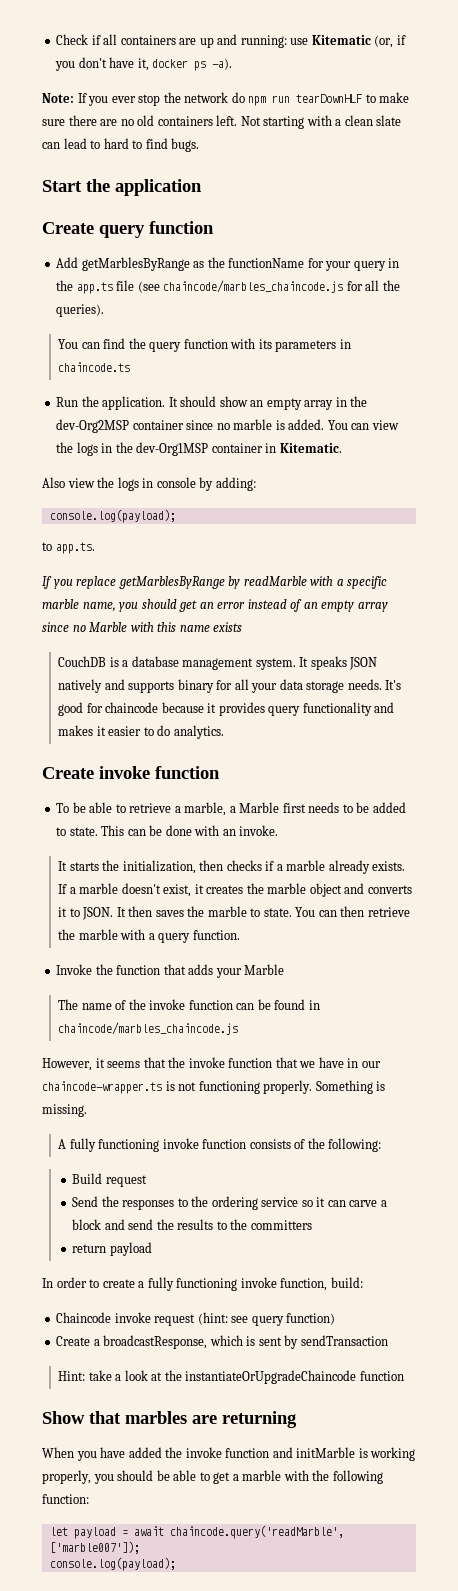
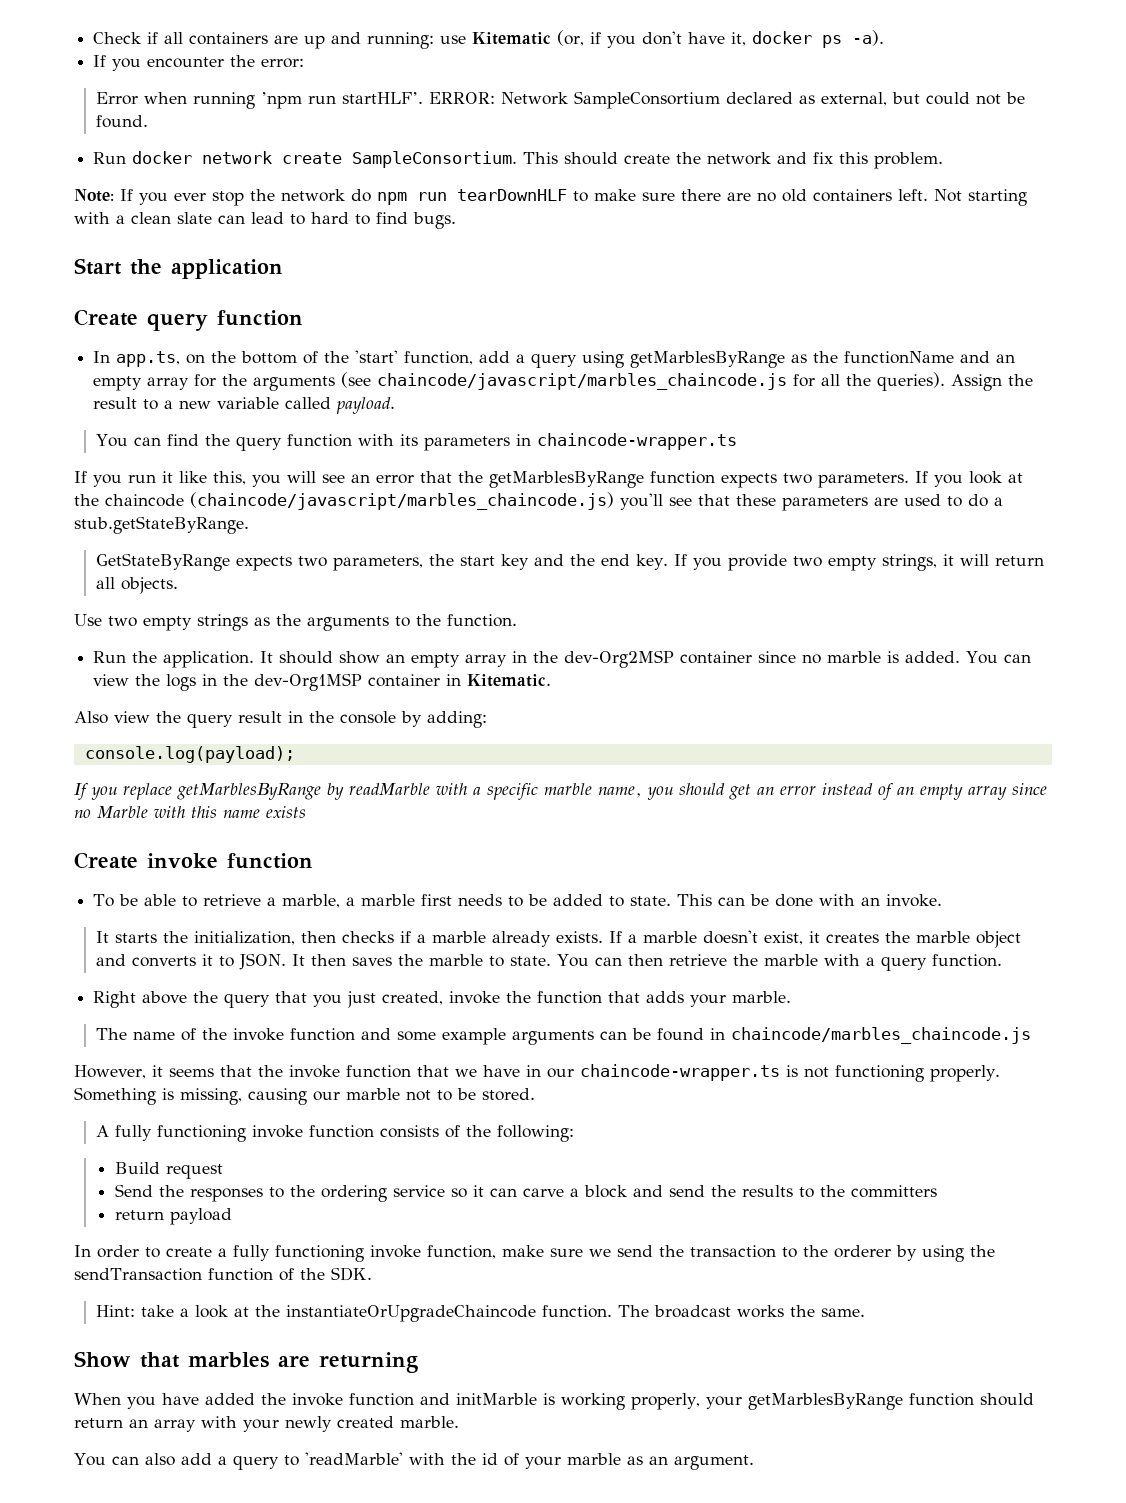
(233, 64) none -> [93,55,305,71] [95,91,1025,109] [95,115,148,128] [93,151,944,169] // If you encounter the error: // Error when running ’npm run startHLF’. ERROR: Network SampleConsortium declared as external, but could not be found. // Run docker network create SampleConsortium. This should create the network and fix this problem.
[56,257,400,271] [56,280,400,294] [56,304,105,317] Add getMarblesByRange as the functionName for your query in the app.ts file (see chaincode/marbles_chaincode.js for all the queries). -> [93,350,1016,368] [93,372,1034,391] [93,397,396,414] In app.ts, on the bottom of the 'start' function, add a query using getMarblesByRange as the functionName and an empty array for the arguments (see chaincode/javascript/marbles_chaincode.js for all the queries). Assign the result to a new variable called payload.
[58,362,131,372] chaincode.ts -> [536,433,737,450] [74,471,1023,488] [74,492,1003,511] [74,516,249,534] [95,553,1044,571] [95,577,178,594] [74,614,517,631] chaincode-wrapper.ts // If you run it like this, you will see an error that the getMarblesByRange function expects two parameters. If you look at the chaincode (chaincode/javascript/marbles_chaincode.js) you'll see that these parameters are used to do a stub.getStateByRange. // GetStateByRange expects two parameters, the start key and the end key. If you provide two empty strings, it will return all objects. // Use two empty strings as the arguments to the function.
[117,477,154,491] logs in -> [187,711,334,728] query result in the
[42,542,95,554] // to app.ts. -> (295, 754) none
[58,656,378,670] [58,679,402,693] [58,702,395,716] [58,725,224,739] // CouchDB is a database management system. It speaks JSON natively and supports binary for all your data storage needs. It's good for chaincode because it provides query functionality and makes it easier to do analytics. -> (306, 812) none
[239,802,280,813] Marble -> [361,894,416,906] marble
[56,964,93,975] Invoke -> [93,991,501,1008] Right above the query that you just created, invoke
[244,964,285,975] Marble -> [732,991,792,1003] marble.
(233, 1005) none -> [360,1028,594,1045] and some example arguments
[42,1104,87,1117] missing. -> [180,1088,535,1105] missing, causing our marble not to be stored.
[330,1277,363,1288] [56,1312,336,1326] [56,1335,388,1349] build: // Chaincode invoke request (hint: see query function) // Create a broadcastResponse, which is sent by sendTransaction -> [502,1245,995,1262] [74,1267,372,1281] make sure we send the transaction to the orderer by using the sendTransaction function of the SDK.
[359,1371,404,1381] function -> [541,1305,865,1318] function. The broadcast works the same.
[93,1470,383,1484] [42,1494,89,1504] [49,1525,344,1539] [49,1541,140,1554] [49,1557,176,1571] you should be able to get a marble with the following function: // let payload = await chaincode.query('readMarble', ['marble007']); // console.log(payload); -> [705,1393,1034,1410] [74,1416,459,1432] [74,1452,754,1470] your getMarblesByRange function should return an array with your newly created marble. // You can also add a query to 'readMarble' with the id of your marble as an argument.

